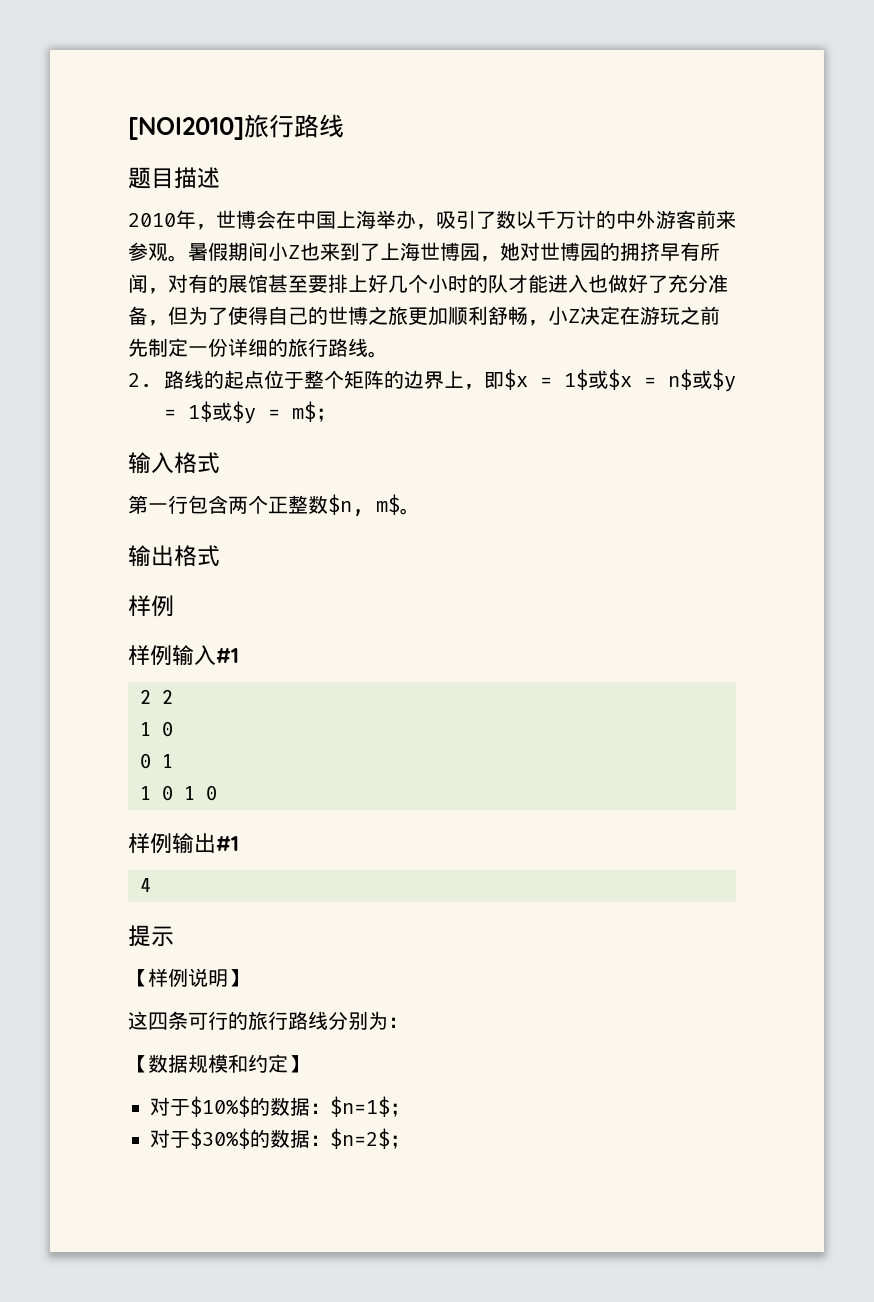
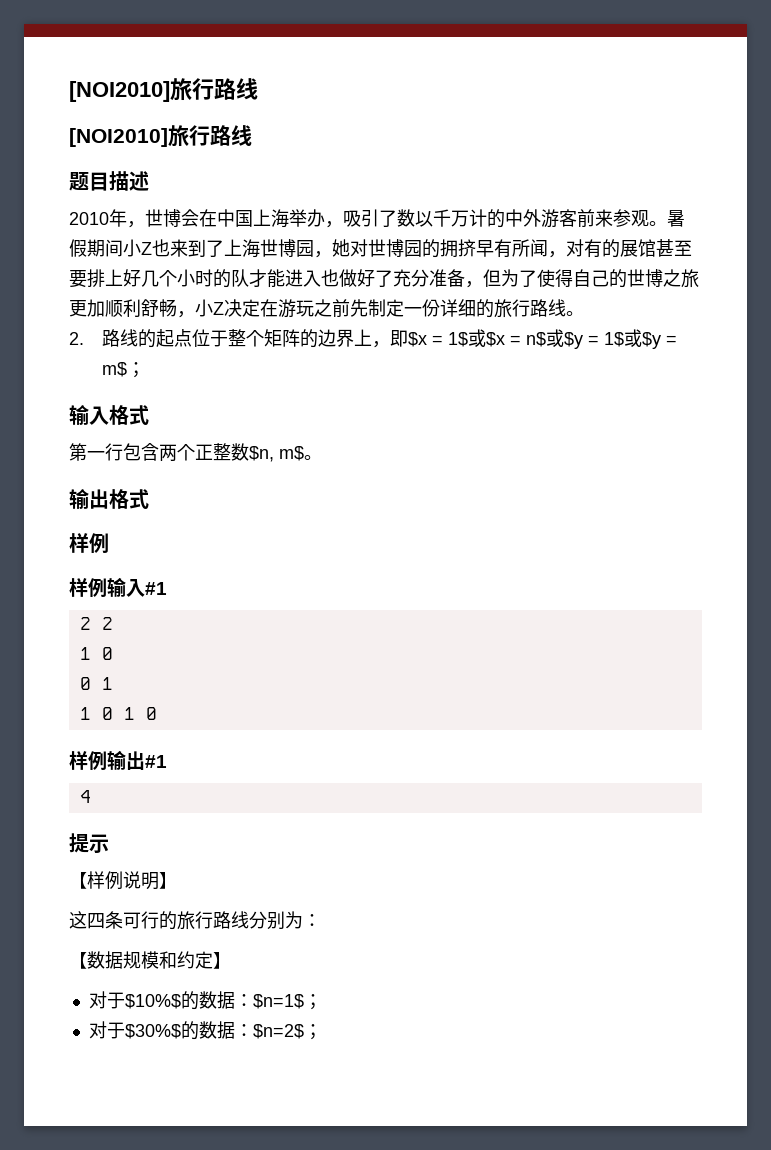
[128,114,344,140] [NOI2010]旅行路线 -> [69,78,258,102] [69,125,252,147] [NOI2010]旅行路线 // [NOI2010]旅行路线

